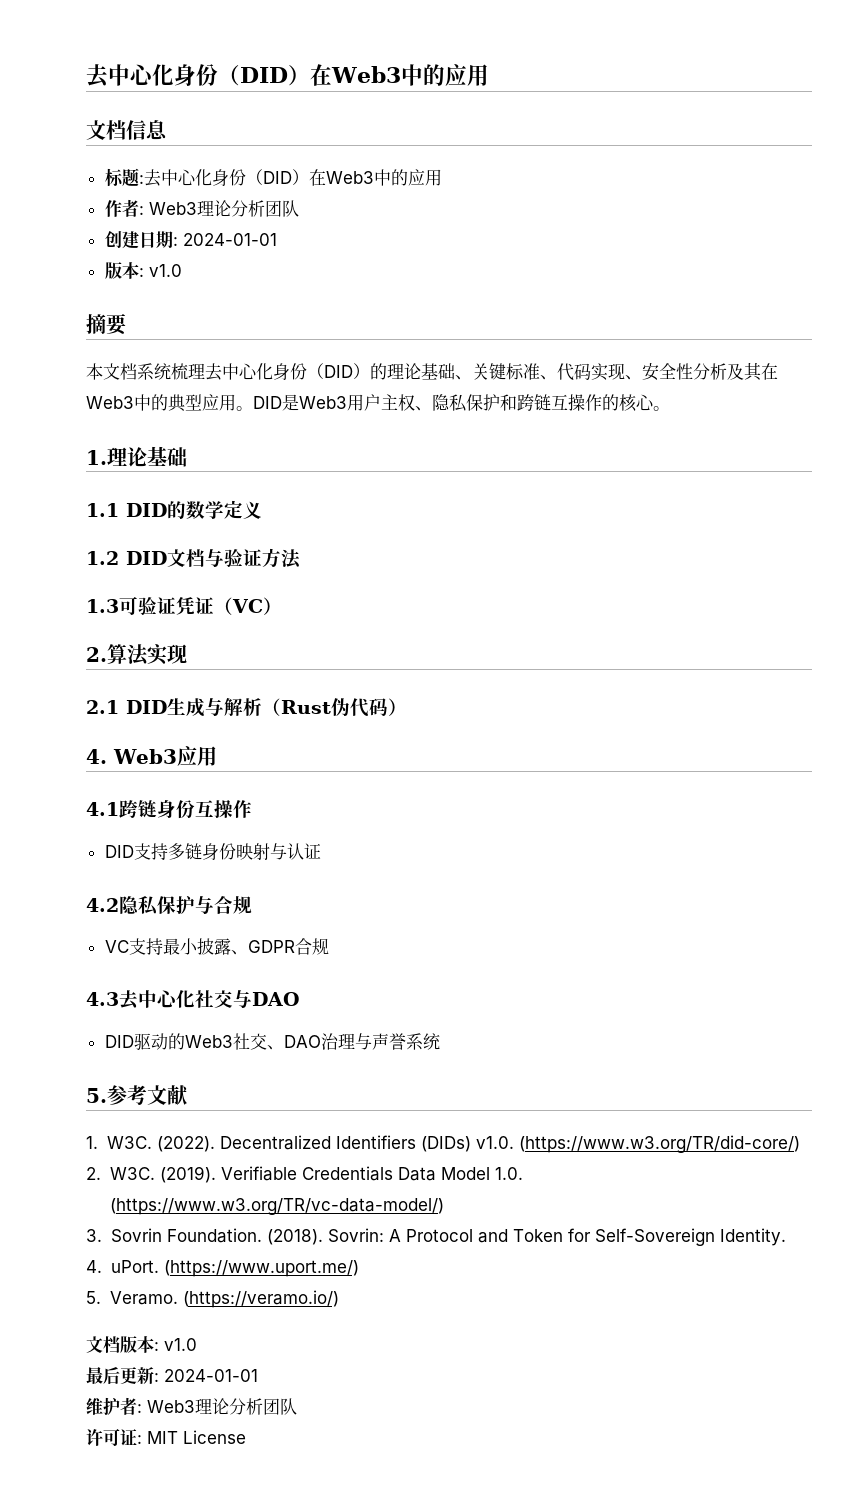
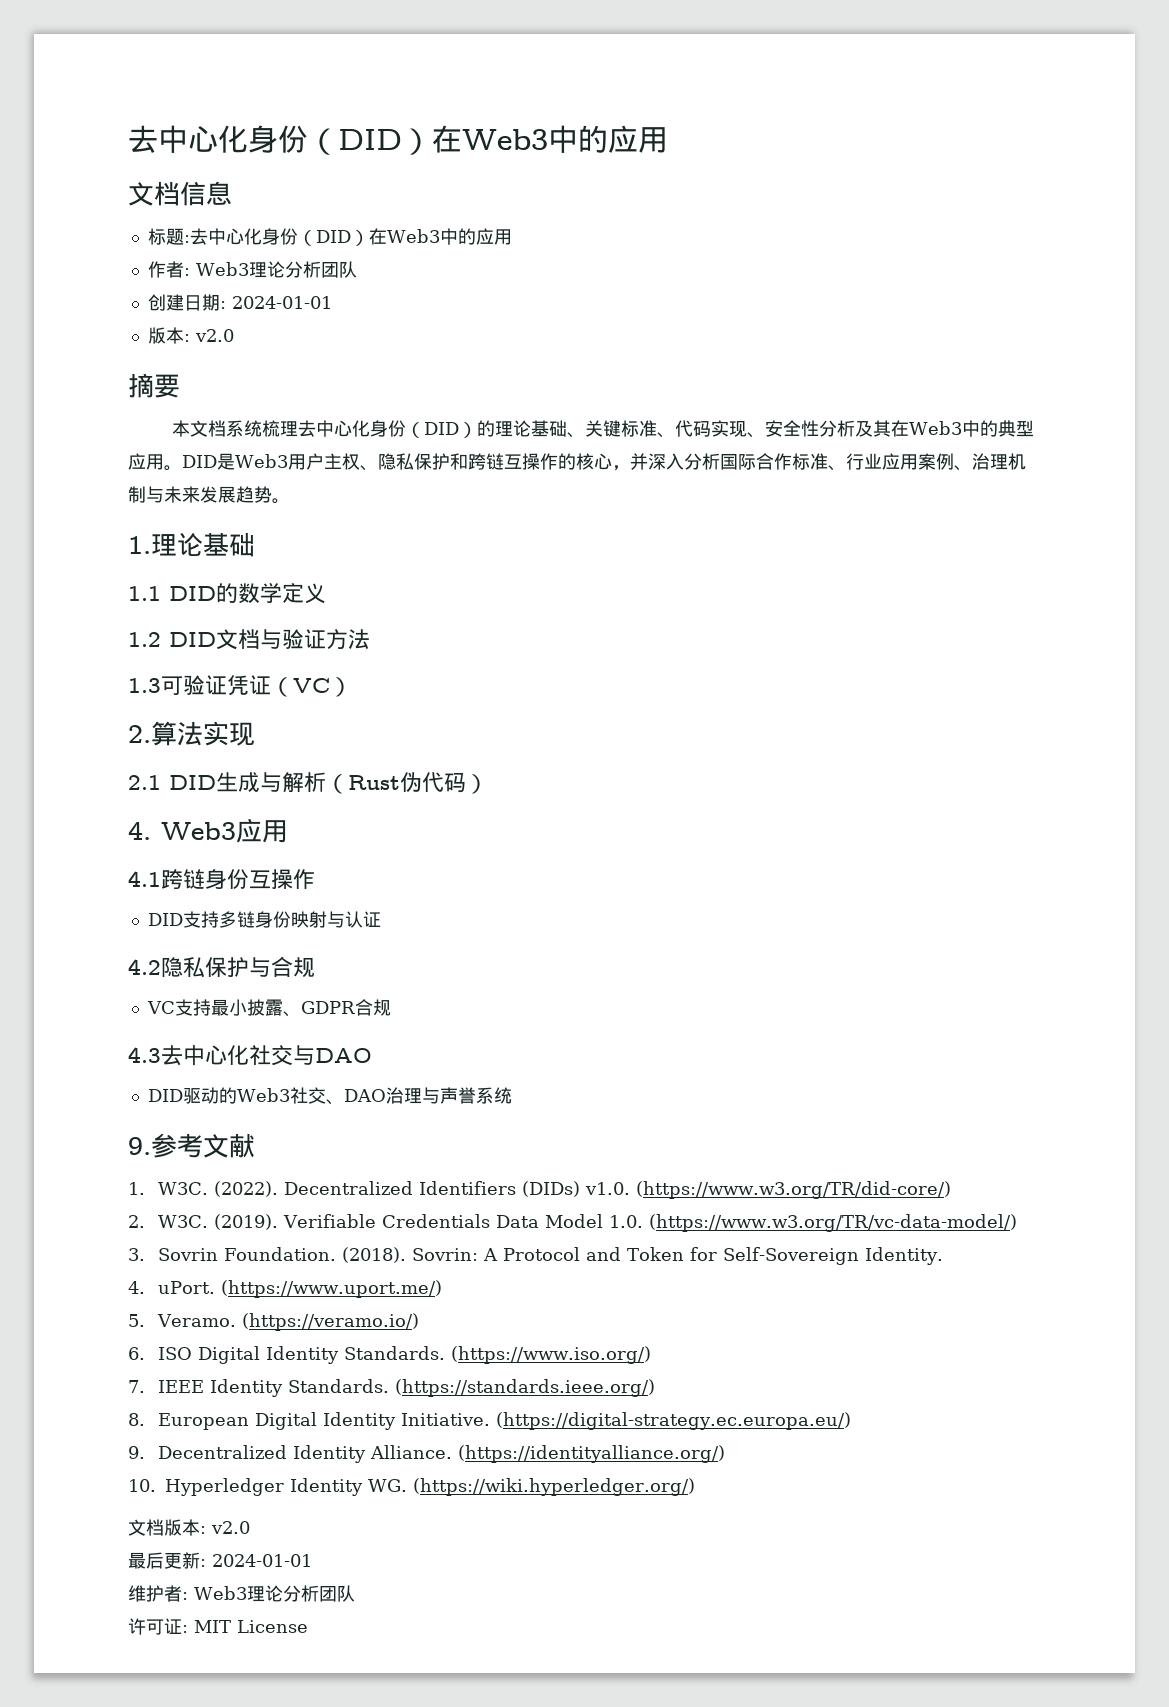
[148,264,182,277] v1.0 -> [194,329,234,342] v2.0
(654, 402) none -> [611,453,1026,471] [128,486,272,503] ，并深入分析国际合作标准、行业应用案例、治理机制与未来发展趋势
[86,1088,107,1103] 5. -> [128,1137,151,1155] 9.
(339, 1299) none -> [128,1346,651,1364] [128,1379,655,1397] [128,1412,851,1430] [128,1445,725,1463] [128,1478,695,1496] // 6. ISO Digital Identity Standards. (https://www.iso.org/) // 7. IEEE Identity Standards. (https://standards.ieee.org/) // 8. European Digital Identity Initiative. (https://digital-strategy.ec.europa.eu/) // 9. Decentralized Identity Alliance. (https://identityalliance.org/) // 10. Hyperledger Identity WG. (https://wiki.hyperledger.org/)
[164,1338,197,1351] v1.0 -> [211,1521,250,1534] v2.0

